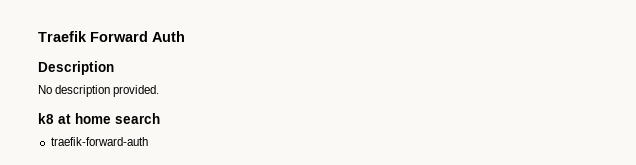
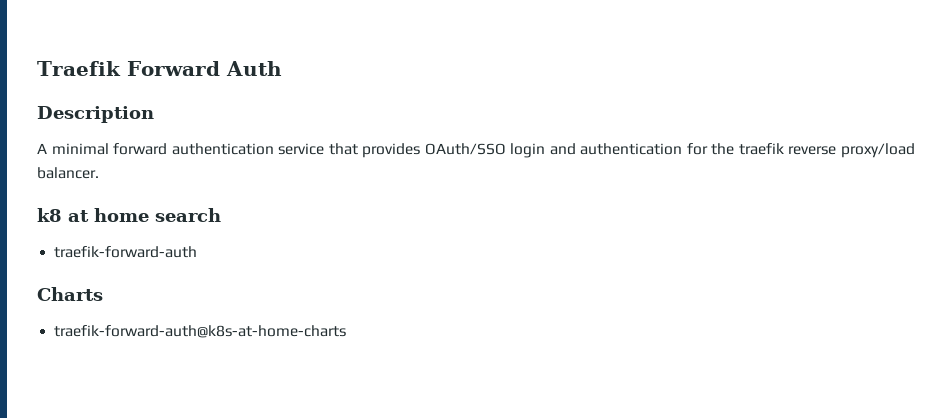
[38,85,160,97] No description provided. -> [37,143,915,158] [37,167,99,179] A minimal forward authentication service that provides OAuth/SSO login and authentication for the traefik reverse proxy/load balancer.
(148, 141) none -> [37,287,103,301] [54,325,347,338] // Charts // traefik-forward-auth@k8s-at-home-charts

